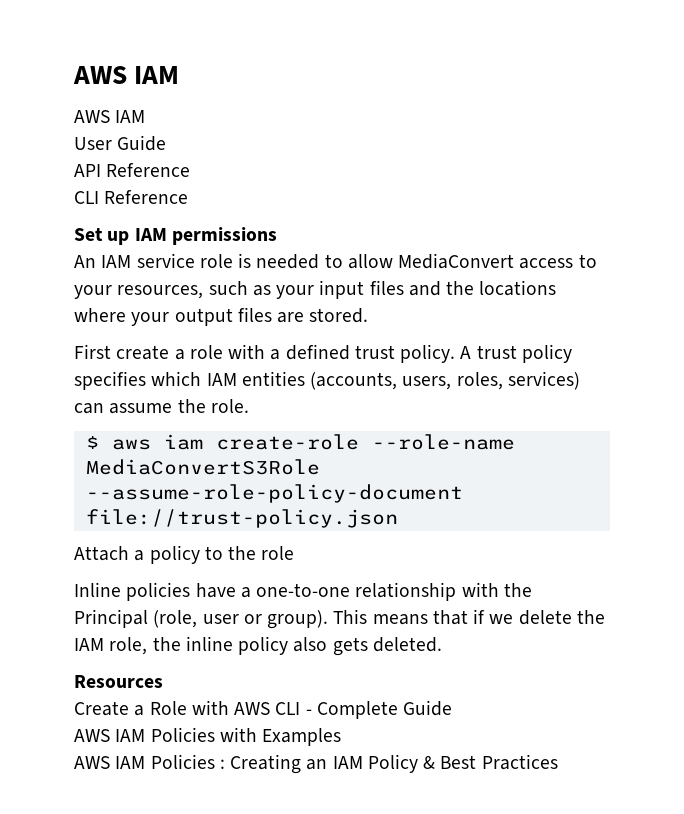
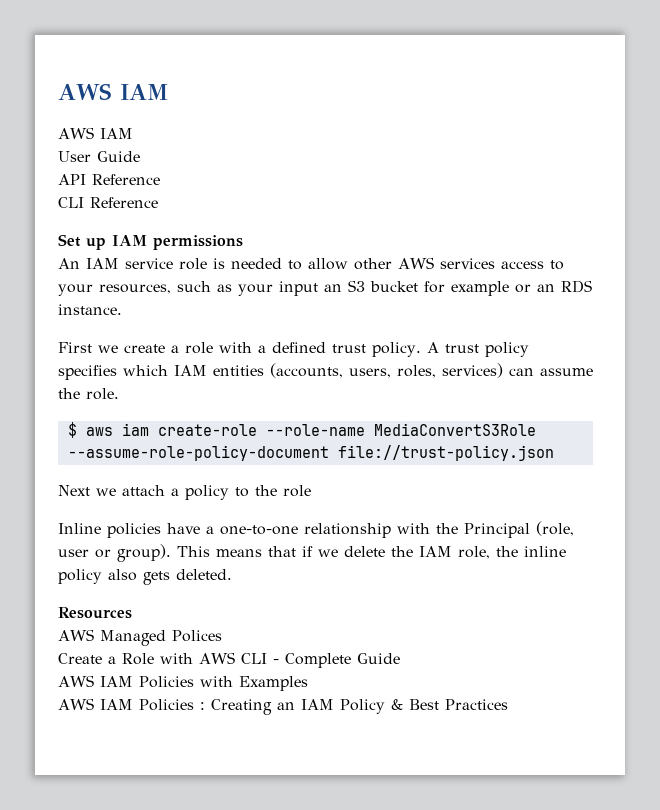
[398,253,515,269] MediaConvert -> [354,257,495,270] other AWS services
[369,280,557,296] [74,307,369,326] files and the locations where your output files are stored. -> [324,280,592,296] [58,304,122,315] an S3 bucket for example or an RDS instance.
(111, 351) none -> [98,345,118,353] we
[74,546,129,561] Attach -> [58,485,165,496] Next we attach
(163, 681) none -> [58,629,222,646] // AWS Managed Polices

